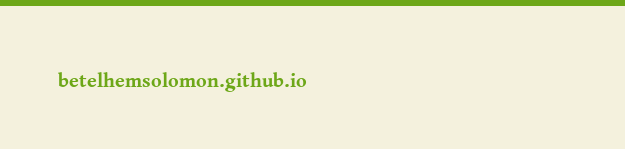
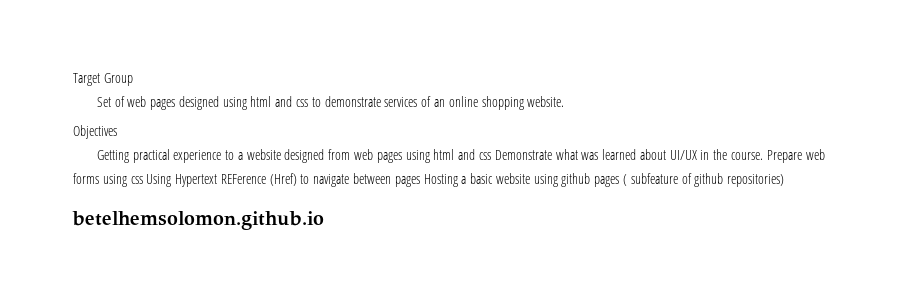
(58, 82) none -> [73,73,133,86] [96,96,565,110] [73,125,117,139] [96,149,825,163] [73,173,785,187] Target Group // Set of web pages designed using html and css to demonstrate services of an online shopping website. // Objectives // Getting practical experience to a website designed from web pages using html and css Demonstrate what was learned about UI/UX in the course. Prepare web forms using css Using Hypertext REFerence (Href) to navigate between pages Hosting a basic website using github pages ( subfeature of github repositories) //

